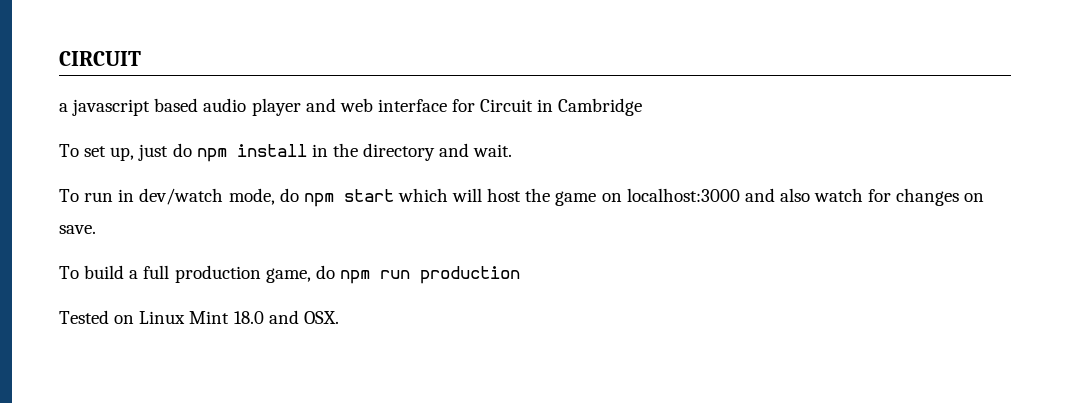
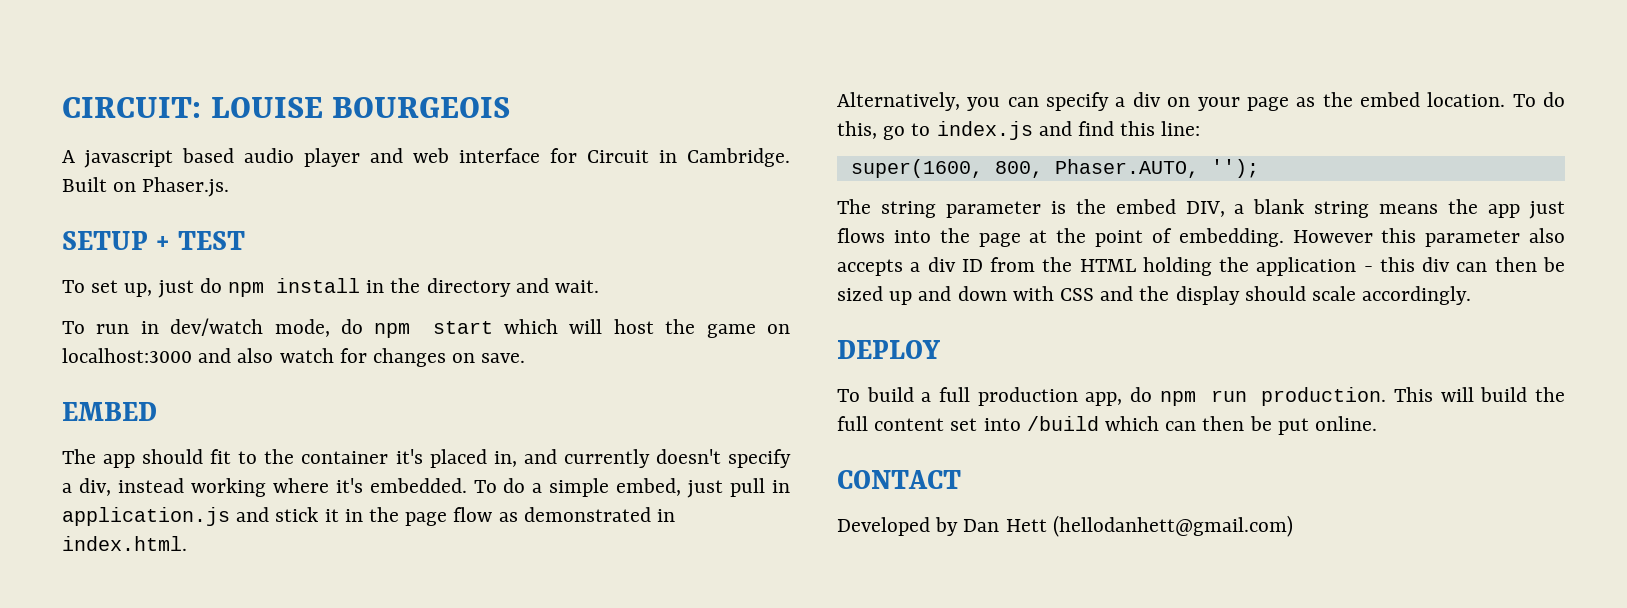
[59,51,141,66] [59,103,68,112] CIRCUIT // a -> [62,97,511,118] [62,150,75,163] CIRCUIT: LOUISE BOURGEOIS // A
[558,98,643,116] Cambridge -> [687,148,790,167] [62,177,230,197] [62,231,245,250] Cambridge. Built on Phaser.js. // SETUP + TEST
(96, 229) none -> [62,402,157,421] [62,449,792,468] [62,478,791,498] [62,507,676,526] [62,536,187,551] [837,92,1565,111] [837,121,1201,140] [850,159,1259,178] [837,199,1565,219] [837,228,1565,247] [837,257,1565,276] [837,286,1472,305] [837,340,940,359] // EMBED // The app should fit to the container it's placed in, and currently doesn't specify a div, instead working where it's embedded. To do a simple embed, just pull in application.js and stick it in the page flow as demonstrated in index.html. // Alternatively, you can specify a div on your page as the embed location. To do this, go to index.js and find this line: // super(1600, 800, Phaser.AUTO, ''); // The string parameter is the embed DIV, a blank string means the app just flows into the page at the point of embedding. However this parameter also accepts a div ID from the HTML holding the application - this div can then be sized up and down with CSS and the display should scale accordingly. // DEPLOY
[265,268,311,283] game, -> [1085,392,1123,406] app,
[419,266,520,284] [59,310,339,324] production // Tested on Linux Mint 18.0 and OSX. -> [1261,387,1565,406] [837,416,1378,435] [837,470,961,489] [837,515,1293,537] production. This will build the full content set into /build which can then be put online. // CONTACT // Developed by Dan Hett (hellodanhett@gmail.com)

